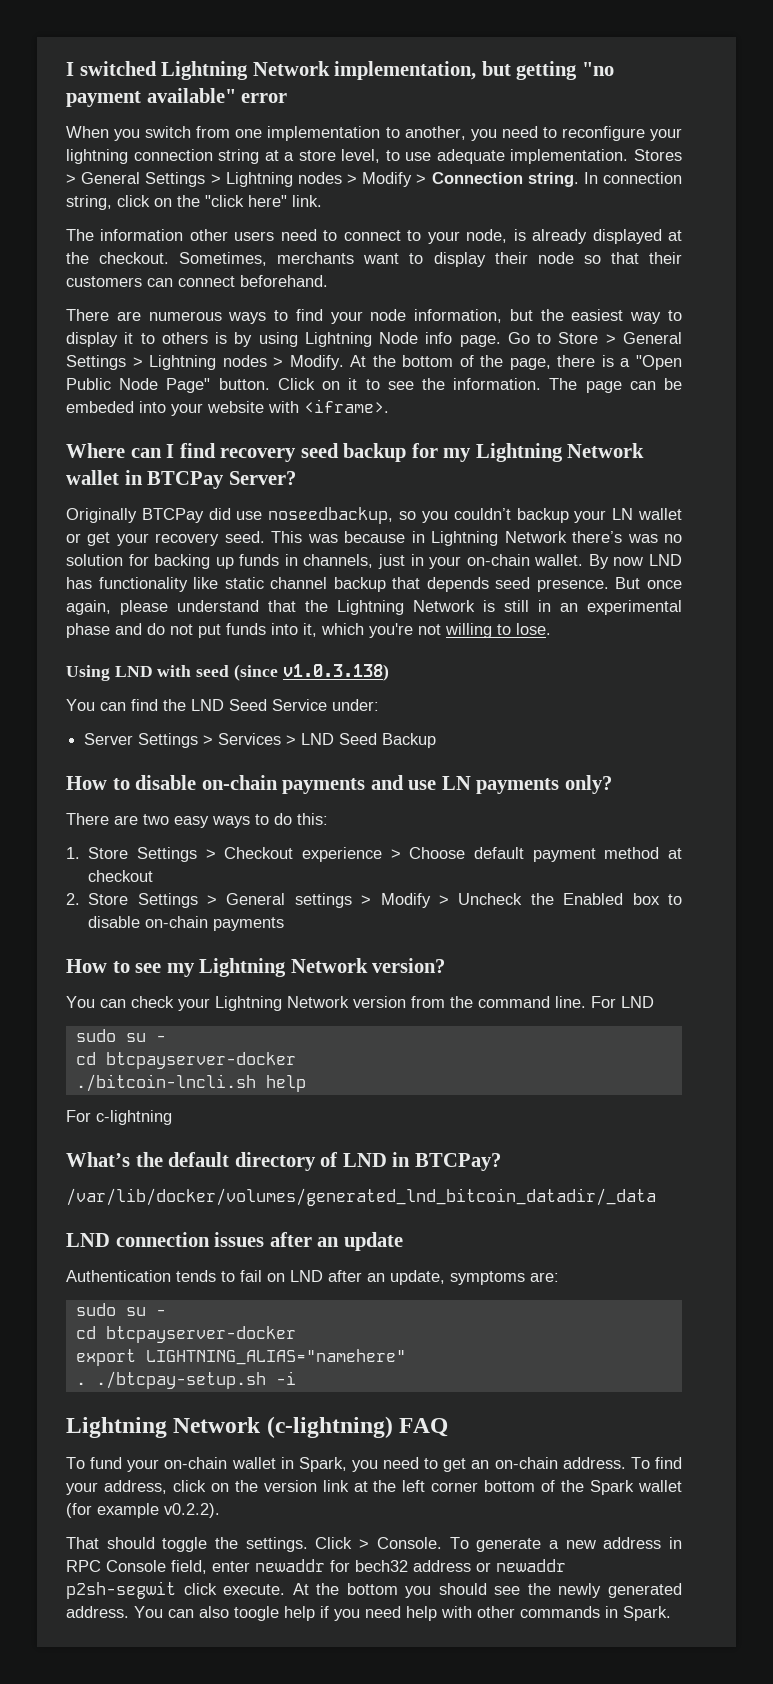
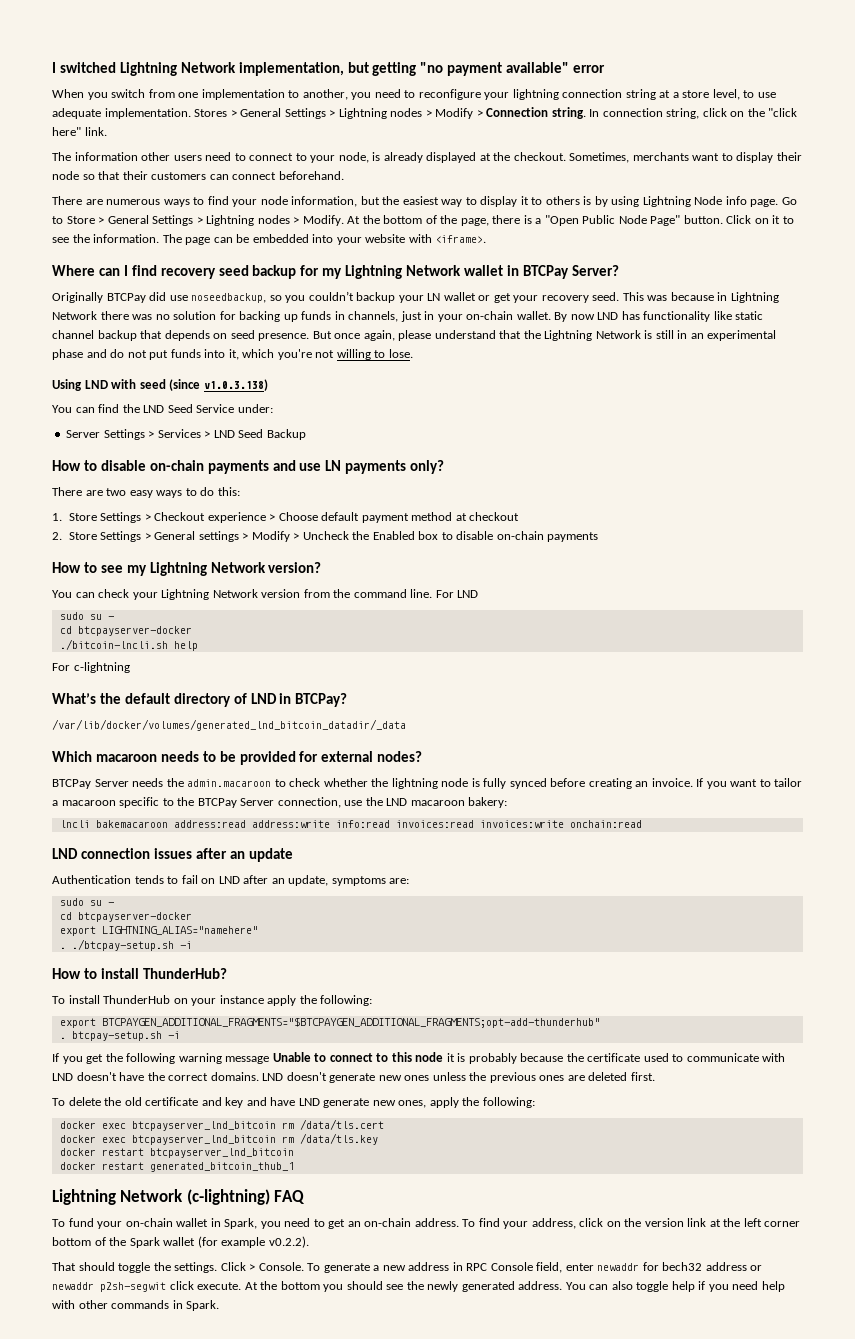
[66,401,134,413] embeded -> [252,234,309,243] embedded
[572,531,623,543] there’s -> [100,311,129,320] there
(489, 584) none -> [213,333,228,339] on
(656, 1197) none -> [52,751,423,765] [52,778,803,789] [52,797,508,808] [59,820,642,828] // Which macaroon needs to be provided for external nodes? // BTCPay Server needs the admin.macaroon to check whether the lightning node is fully synced before creating an invoice. If you want to tailor a macaroon specific to the BTCPay Server connection, use the LND macaroon bakery: // lncli bakemacaroon address:read address:write info:read invoices:read invoices:write onchain:read
(296, 1378) none -> [52,968,227,979] [52,995,373,1006] [59,1017,600,1028] [59,1031,180,1041] [52,1052,786,1064] [52,1072,655,1083] [52,1097,535,1108] [59,1119,384,1131] [59,1133,378,1145] [59,1148,294,1158] [59,1162,294,1172] // How to install ThunderHub? // To install ThunderHub on your instance apply the following: // export BTCPAYGEN_ADDITIONAL_FRAGMENTS="$BTCPAYGEN_ADDITIONAL_FRAGMENTS;opt-add-thunderhub" // . btcpay-setup.sh -i // If you get the following warning message Unable to connect to this node it is probably because the certificate used to communicate with LND doesn't have the correct domains. LND doesn't generate new ones unless the previous ones are deleted first. // To delete the old certificate and key and have LND generate new ones, apply the following: // docker exec btcpayserver_lnd_bitcoin rm /data/tls.cert // docker exec btcpayserver_lnd_bitcoin rm /data/tls.key // docker restart btcpayserver_lnd_bitcoin // docker restart generated_bitcoin_thub_1
[234,1606,279,1621] toogle -> [636,1281,669,1292] toggle

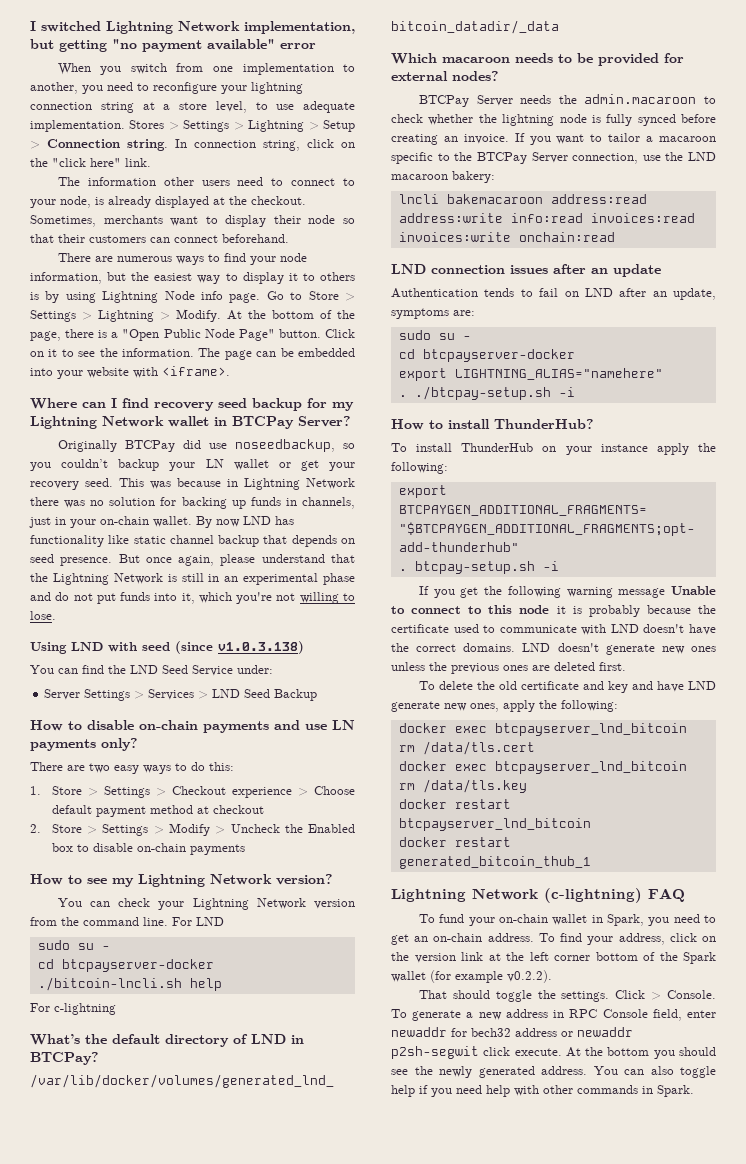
[240,108,474,119] General Settings > Lightning nodes > Modify -> [183,120,355,132] Settings > Lightning > Setup
[107,215,290,226] General Settings > Lightning nodes -> [30,310,154,322] Settings > Lightning
(97, 517) none -> [87,788,98,796] >
[100,531,249,542] Settings > General settings > -> [87,824,164,836] > Settings >

